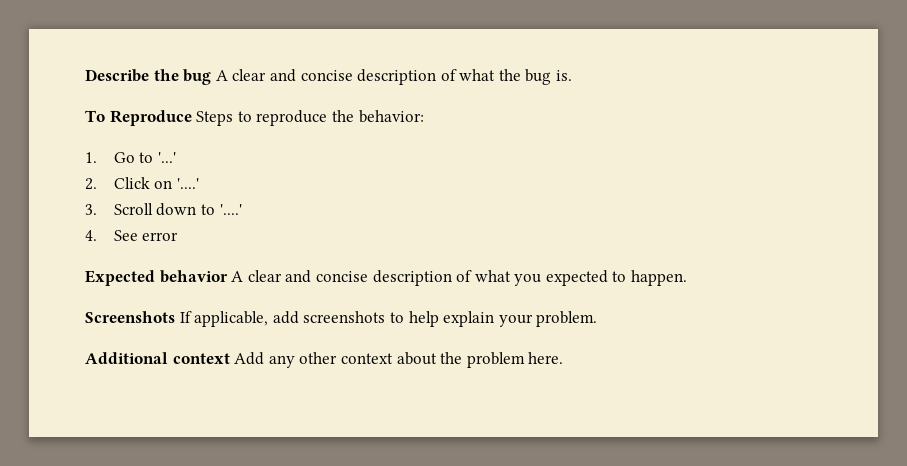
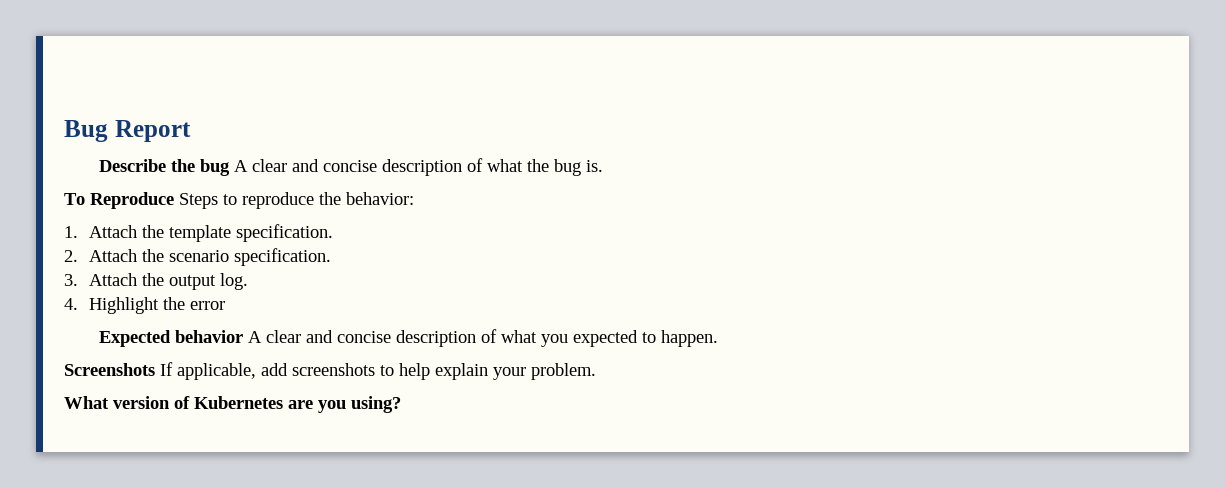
(85, 75) none -> [64,120,191,142] Bug Report //
[113,152,177,163] [85,177,200,190] [85,203,242,216] Go to '...' // 2. Click on '....' // 3. Scroll down to '....' -> [89,224,334,242] [64,248,332,266] [64,273,249,290] Attach the template specification. // 2. Attach the scenario specification. // 3. Attach the output log.
[113,230,138,241] See -> [89,297,186,314] Highlight the
[85,352,564,368] Additional context Add any other context about the problem here. -> [64,396,401,413] What version of Kubernetes are you using?

